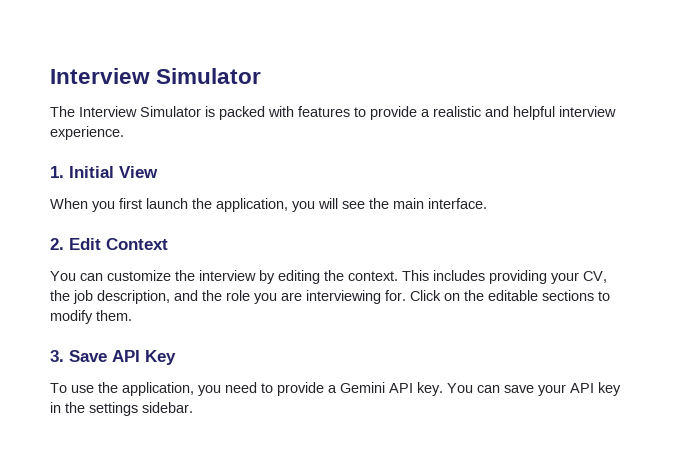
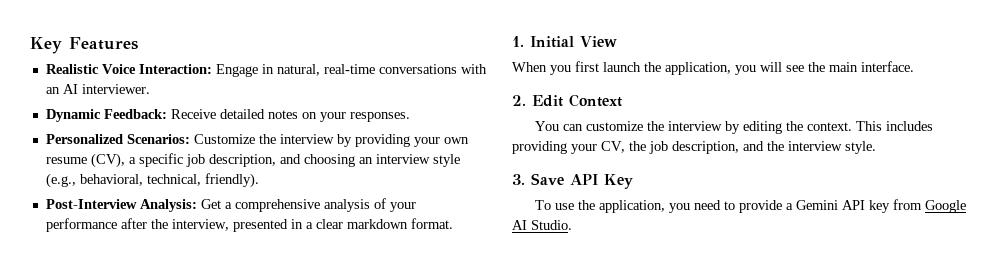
[50,68,262,84] [50,106,616,120] [50,126,124,140] Interview Simulator // The Interview Simulator is packed with features to provide a realistic and helpful interview experience. -> [30,37,138,54] [45,64,487,77] [45,84,150,94] [45,109,410,122] [45,134,469,147] [45,153,460,168] [45,173,259,188] [45,198,416,212] [45,218,453,232] Key Features // Realistic Voice Interaction: Engage in natural, real-time conversations with an AI interviewer. // Dynamic Feedback: Receive detailed notes on your responses. // Personalized Scenarios: Customize the interview by providing your own resume (CV), a specific job description, and choosing an interview style (e.g., behavioral, technical, friendly). // Post-Interview Analysis: Get a comprehensive analysis of your performance after the interview, presented in a clear markdown format.
[226,290,610,304] [50,310,132,324] role you are interviewing for. Click on the editable sections to modify them. -> [788,141,876,154] interview style.
[417,382,621,396] [50,402,193,416] key. You can save your API key in the settings sidebar. -> [868,199,966,213] [512,220,572,230] key from Google AI Studio.

